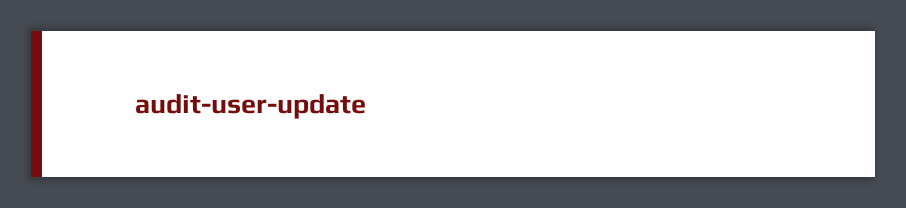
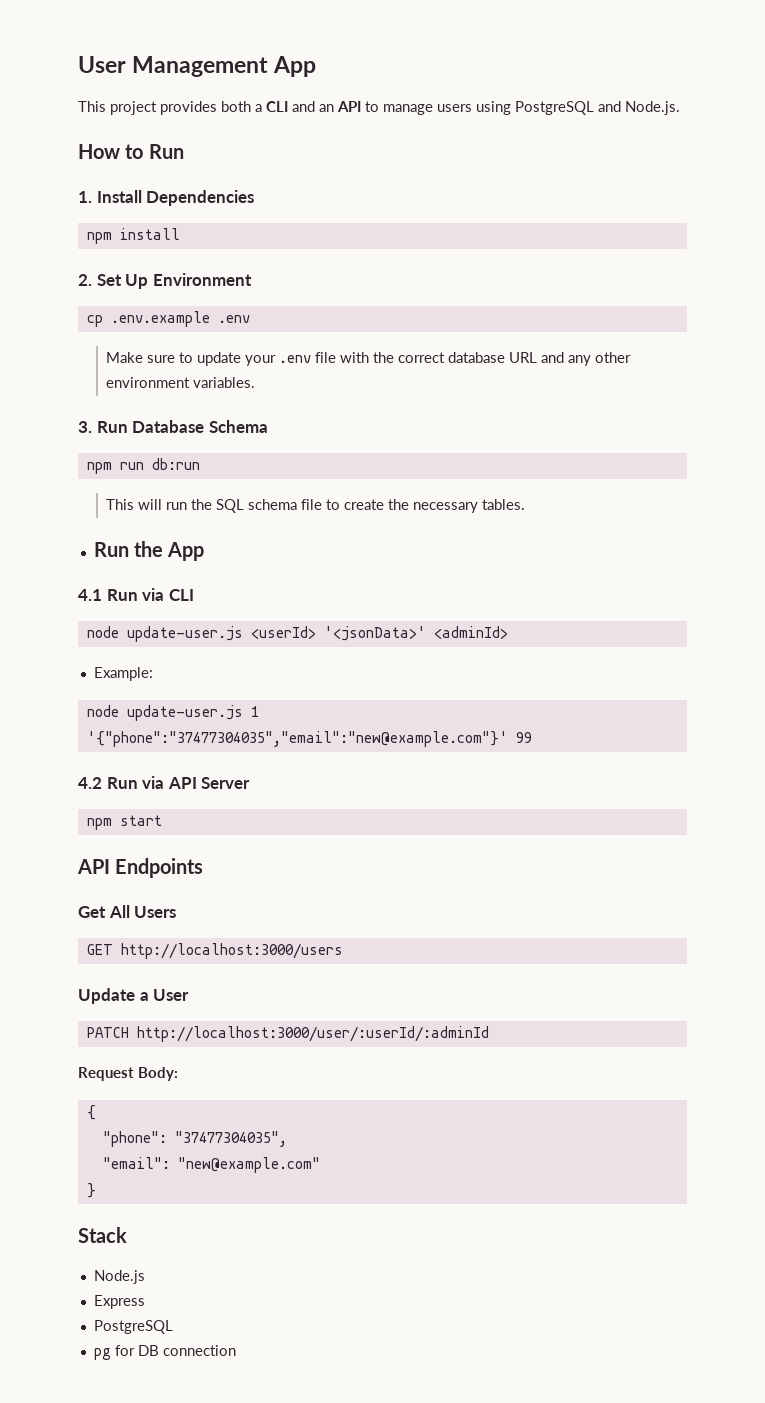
[135,94,366,119] audit-user-update -> [78,56,317,77] [78,101,680,115] [78,144,184,159] [78,190,255,206] [86,228,180,244] [78,273,252,289] [86,311,250,327] [106,352,632,366] [106,377,256,388] [78,420,268,433] [86,458,200,474] [106,499,526,513] [93,541,205,561] [78,588,194,601] [86,626,508,642] [93,667,153,681] [86,705,259,721] [86,731,532,747] [78,776,251,789] [86,815,162,830] [77,858,204,878] [78,905,177,918] [86,943,343,959] [78,988,190,1004] [86,1026,489,1042] [78,1067,178,1081] [86,1105,96,1120] [102,1131,287,1147] [102,1157,320,1173] [86,1183,96,1198] [78,1227,127,1243] [93,1270,145,1284] [93,1295,145,1309] [93,1320,173,1334] [93,1345,236,1360] User Management App // This project provides both a CLI and an API to manage users using PostgreSQL and Node.js. // How to Run // 1. Install Dependencies // npm install // 2. Set Up Environment // cp .env.example .env // Make sure to update your .env file with the correct database URL and any other environment variables. // 3. Run Database Schema // npm run db:run // This will run the SQL schema file to create the necessary tables. // Run the App // 4.1 Run via CLI // node update-user.js <userId> '<jsonData>' <adminId> // Example: // node update-user.js 1 '{"phone":"37477304035","email":"new@example.com"}' 99 // 4.2 Run via API Server // npm start // API Endpoints // Get All Users // GET http://localhost:3000/users // Update a User // PATCH http://localhost:3000/user/:userId/:adminId // Request Body: // { // "phone": "37477304035", // "email": "new@example.com" // } // Stack // Node.js // Express // PostgreSQL // pg for DB connection

